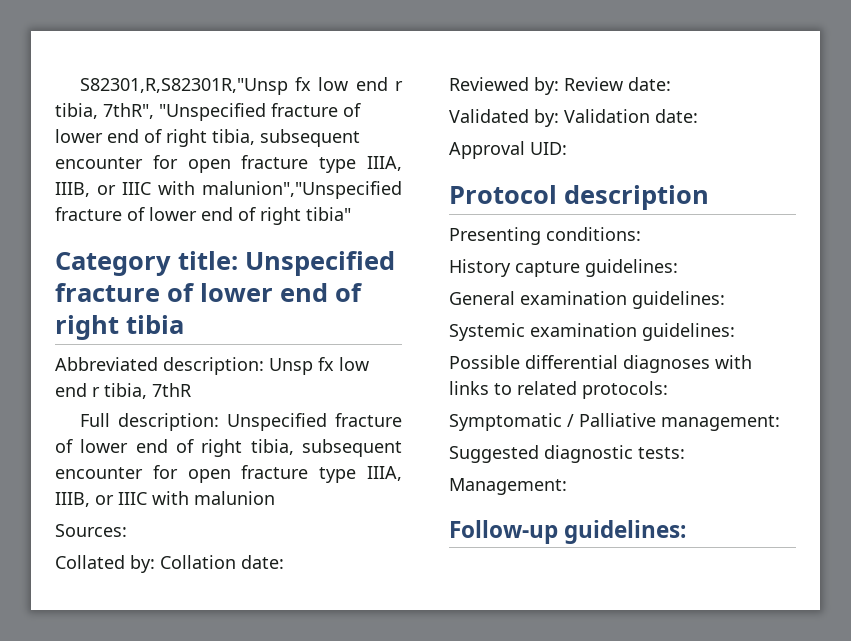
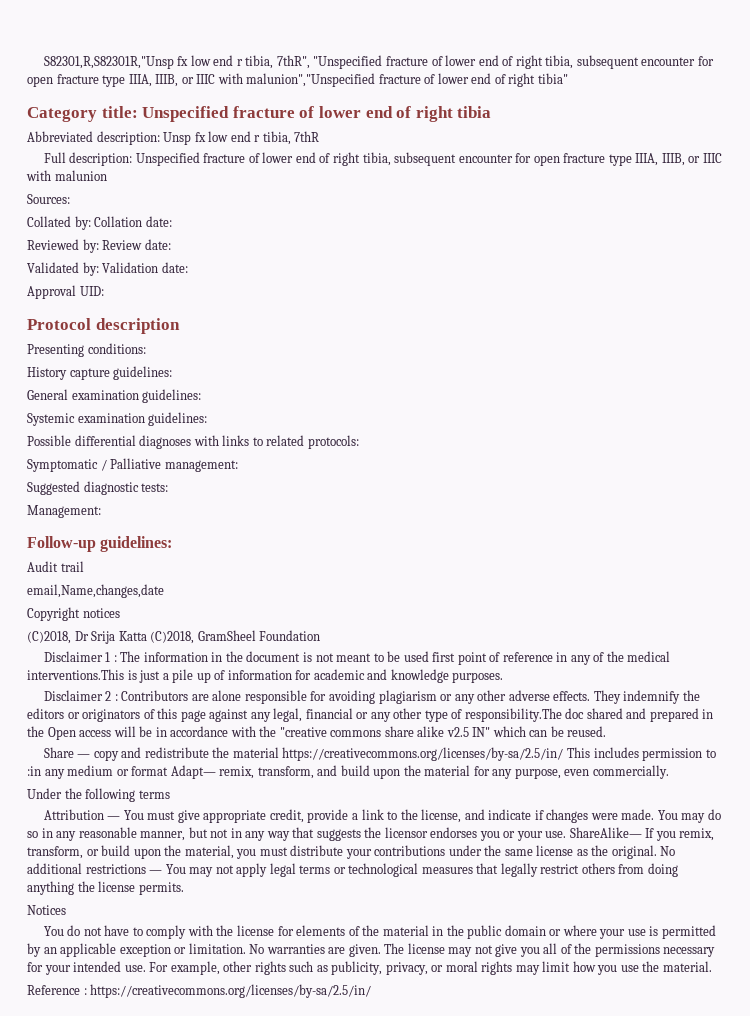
(687, 532) none -> [27,561,84,572] [27,584,164,598] [27,607,120,621] [27,630,321,644] [43,651,671,665] [27,669,504,683] [43,690,700,704] [27,708,714,722] [27,726,607,740] [43,747,716,761] [27,765,669,779] [27,788,170,802] [43,809,721,823] [27,827,715,841] [27,845,676,859] [27,863,678,877] [27,881,184,895] [27,905,66,915] [43,925,716,939] [27,943,716,957] [27,961,712,975] [27,984,372,998] // Audit trail // email,Name,changes,date // Copyright notices // (C)2018, Dr Srija Katta (C)2018, GramSheel Foundation // Disclaimer 1 : The information in the document is not meant to be used first point of reference in any of the medical interventions.This is just a pile up of information for academic and knowledge purposes. // Disclaimer 2 : Contributors are alone responsible for avoiding plagiarism or any other adverse effects. They indemnify the editors or originators of this page against any legal, financial or any other type of responsibility.The doc shared and prepared in the Open access will be in accordance with the "creative commons share alike v2.5 IN" which can be reused. // Share — copy and redistribute the material https://creativecommons.org/licenses/by-sa/2.5/in/ This includes permission to :in any medium or format Adapt— remix, transform, and build upon the material for any purpose, even commercially. // Under the following terms // Attribution — You must give appropriate credit, provide a link to the license, and indicate if changes were made. You may do so in any reasonable manner, but not in any way that suggests the licensor endorses you or your use. ShareAlike— If you remix, transform, or build upon the material, you must distribute your contributions under the same license as the original. No additional restrictions — You may not apply legal terms or technological measures that legally restrict others from doing anything the license permits. // Notices // You do not have to comply with the license for elements of the material in the public domain or where your use is permitted by an applicable exception or limitation. No warranties are given. The license may not give you all of the permissions necessary for your intended use. For example, other rights such as publicity, privacy, or moral rights may limit how you use the material. // Reference : https://creativecommons.org/licenses/by-sa/2.5/in/

